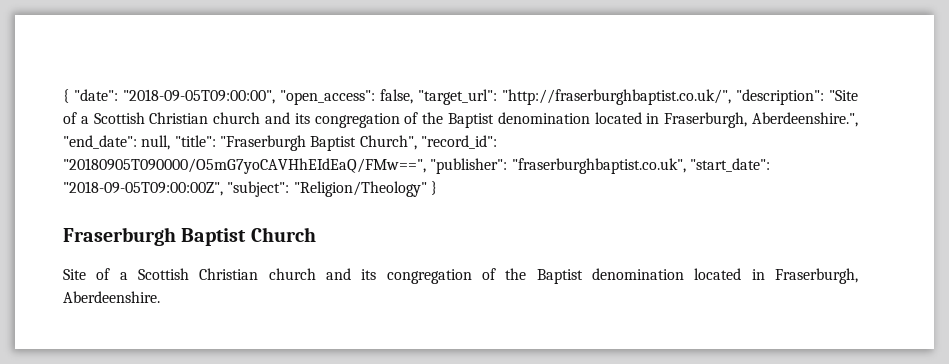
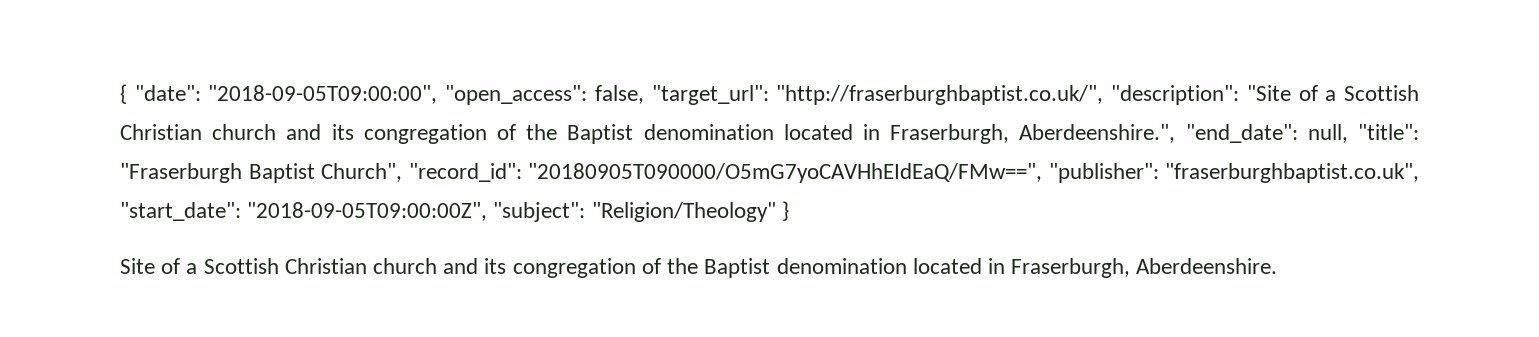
[63,227,316,246] // Fraserburgh Baptist Church -> (789, 211) none

